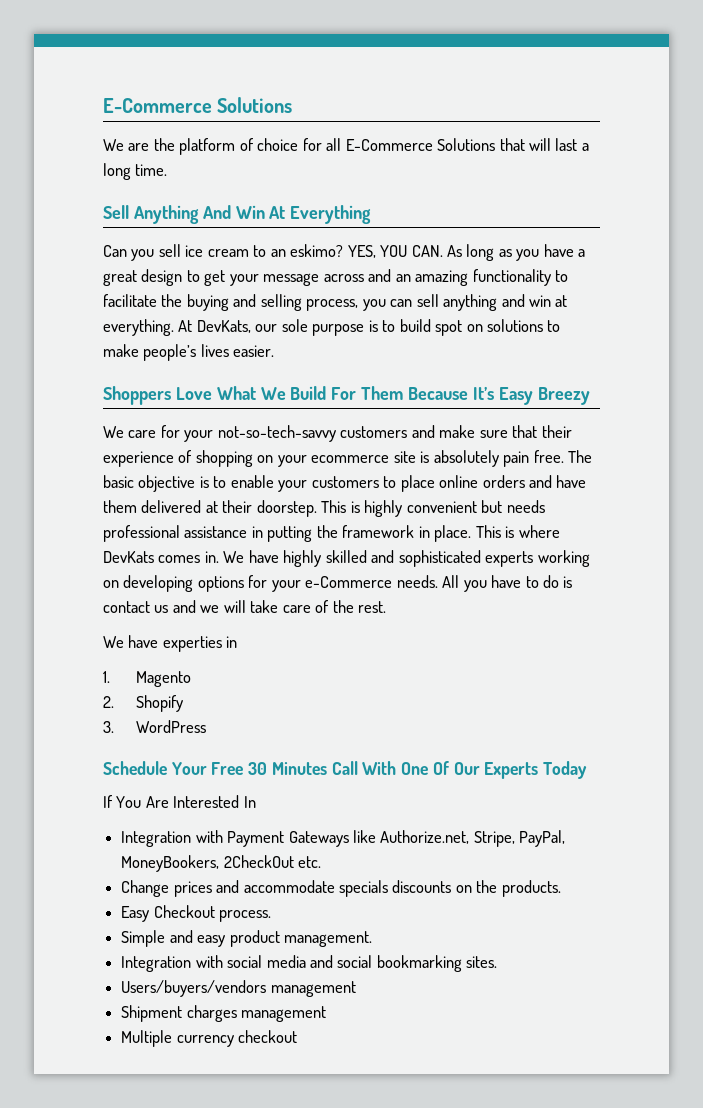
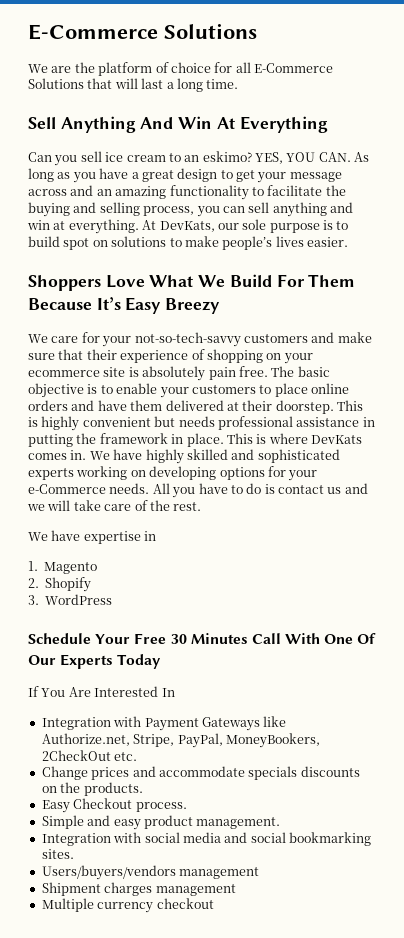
[162,636,222,652] experties -> [83,531,141,544] expertise

